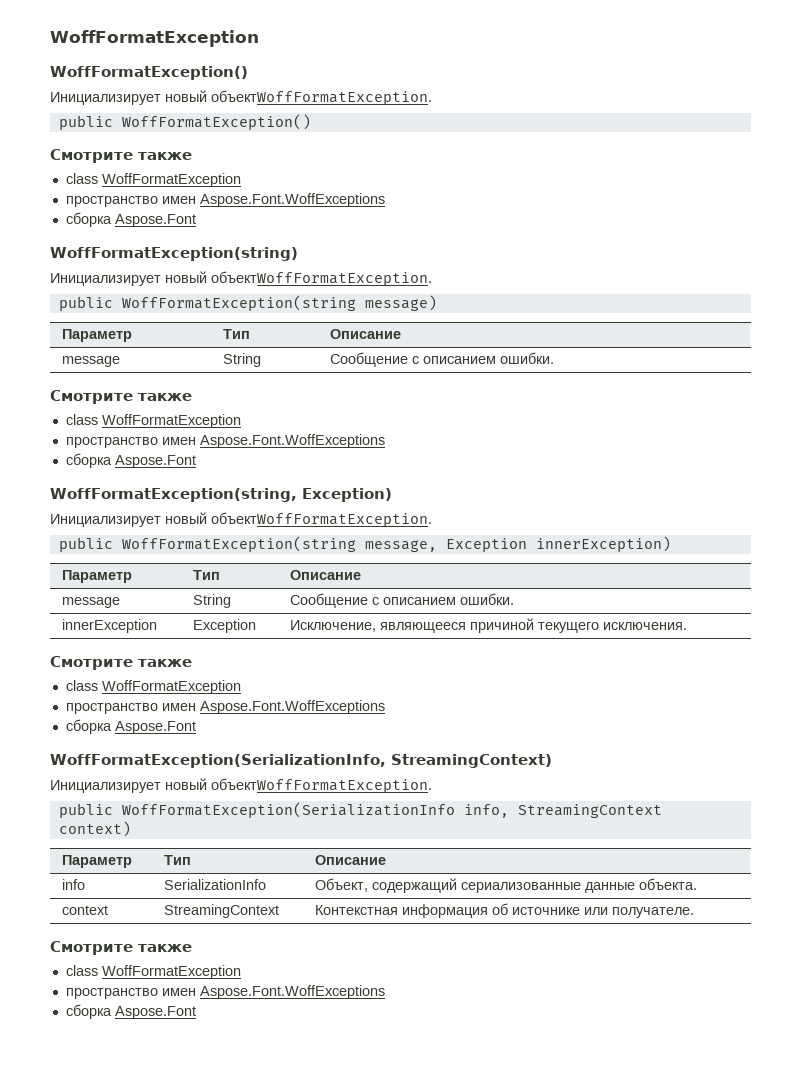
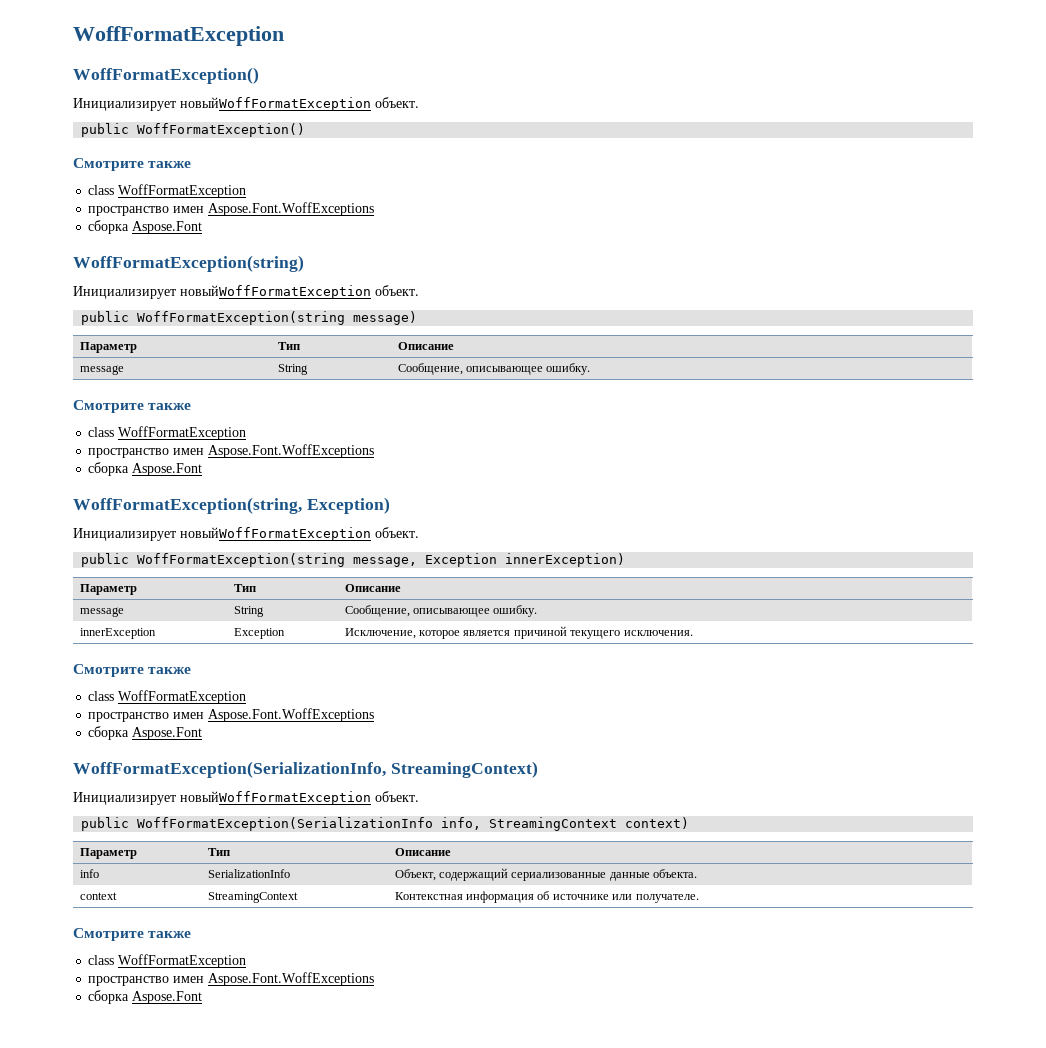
[165,90,432,105] новый объектWoffFormatException. -> [180,97,419,111] новыйWoffFormatException объект.
[165,271,432,286] новый объектWoffFormatException. -> [180,285,419,299] новыйWoffFormatException объект.
[329,352,554,367] Сообщение с описанием ошибки. -> [397,363,591,375] Сообщение, описывающее ошибку.
[165,512,432,527] новый объектWoffFormatException. -> [180,527,419,541] новыйWoffFormatException объект.
[289,593,514,608] Сообщение с описанием ошибки. -> [344,605,538,617] Сообщение, описывающее ошибку.
[379,622,466,633] являющееся -> [419,630,511,639] которое является
[165,778,432,793] новый объектWoffFormatException. -> [180,791,419,805] новыйWoffFormatException объект.

